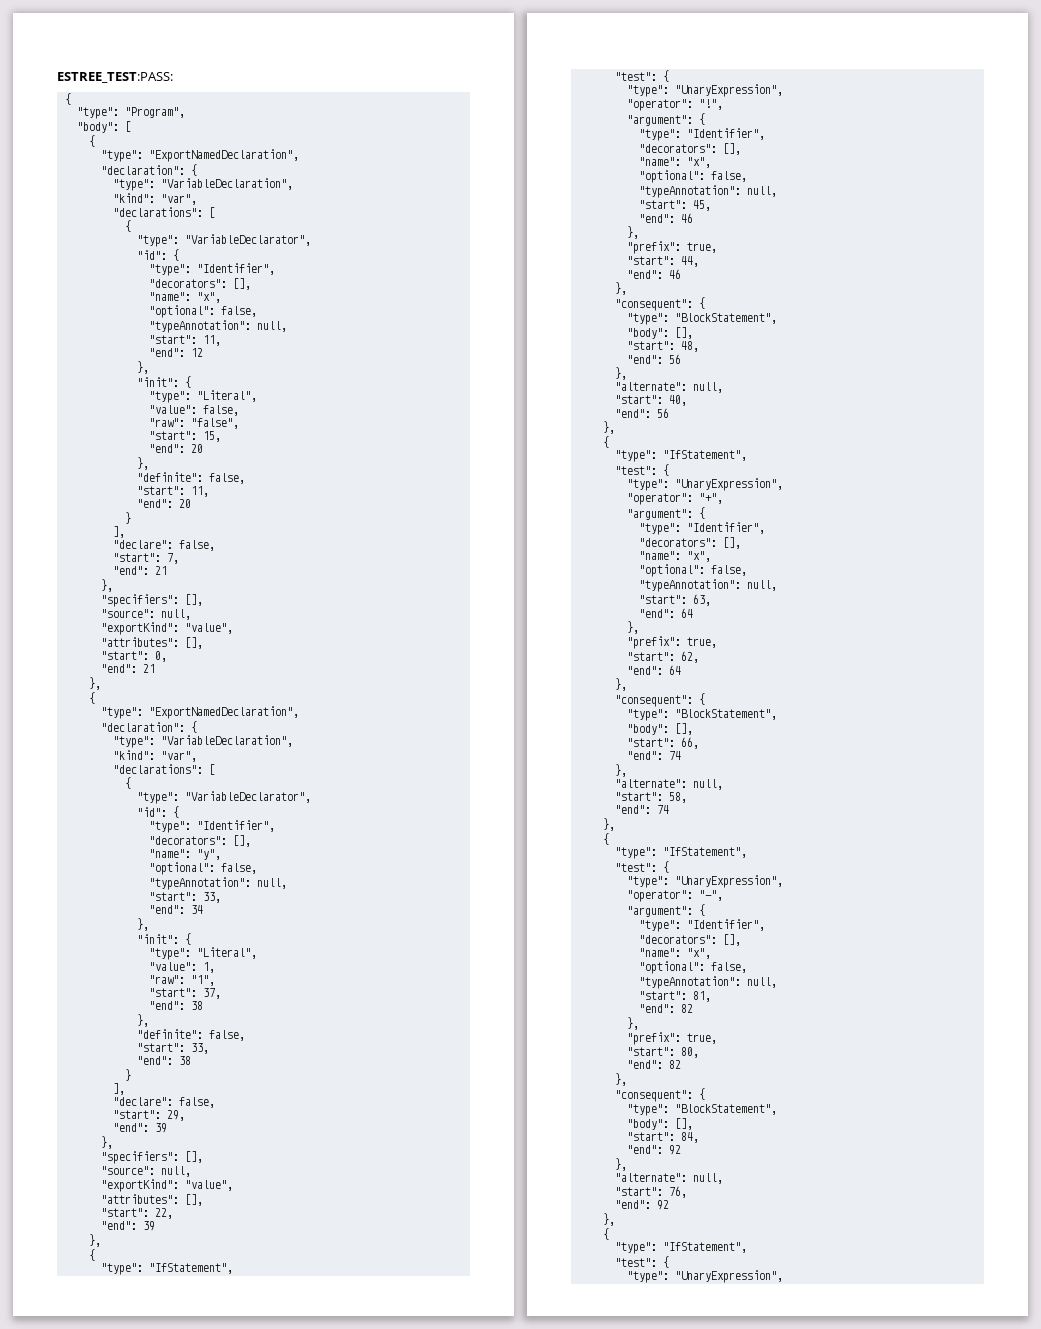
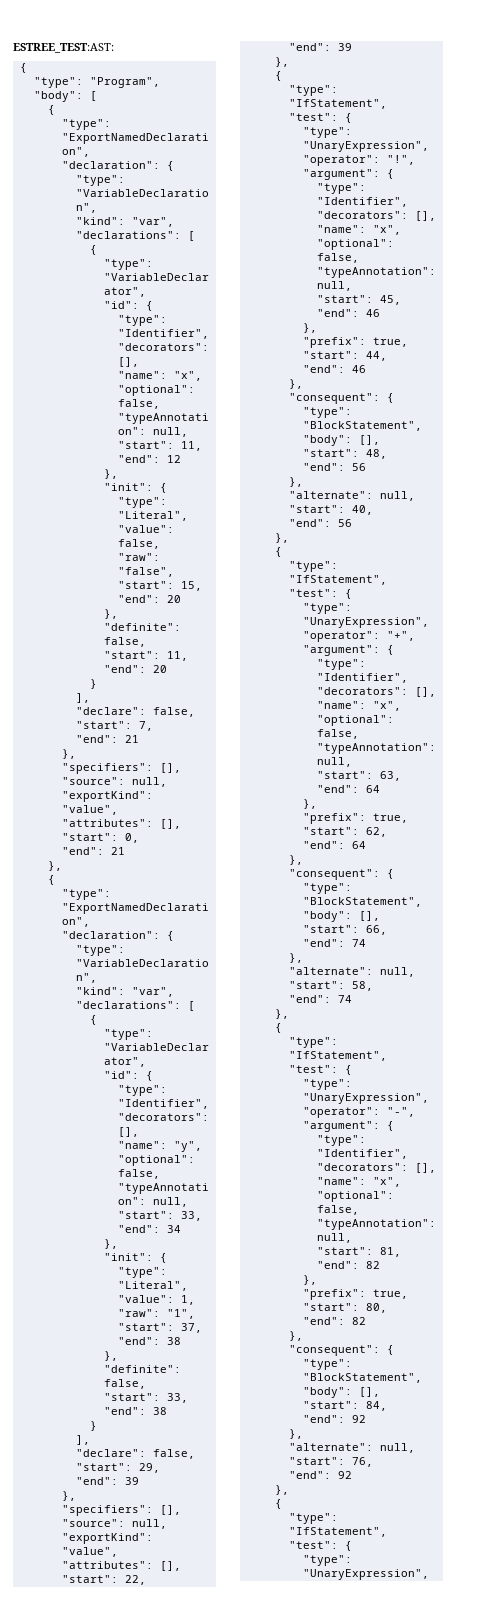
[57,72,173,83] ESTREE_TEST:PASS: -> [13,43,114,53] ESTREE_TEST:AST:

